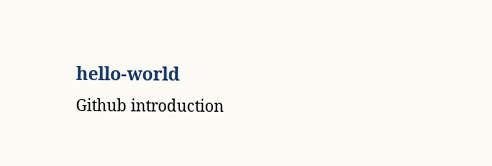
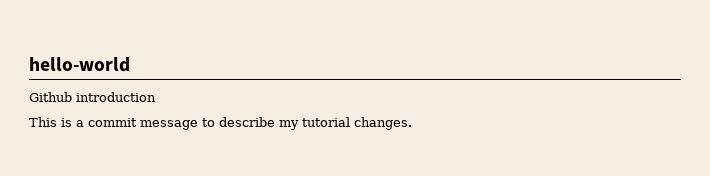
(225, 105) none -> [29,117,412,130] // This is a commit message to describe my tutorial changes.

